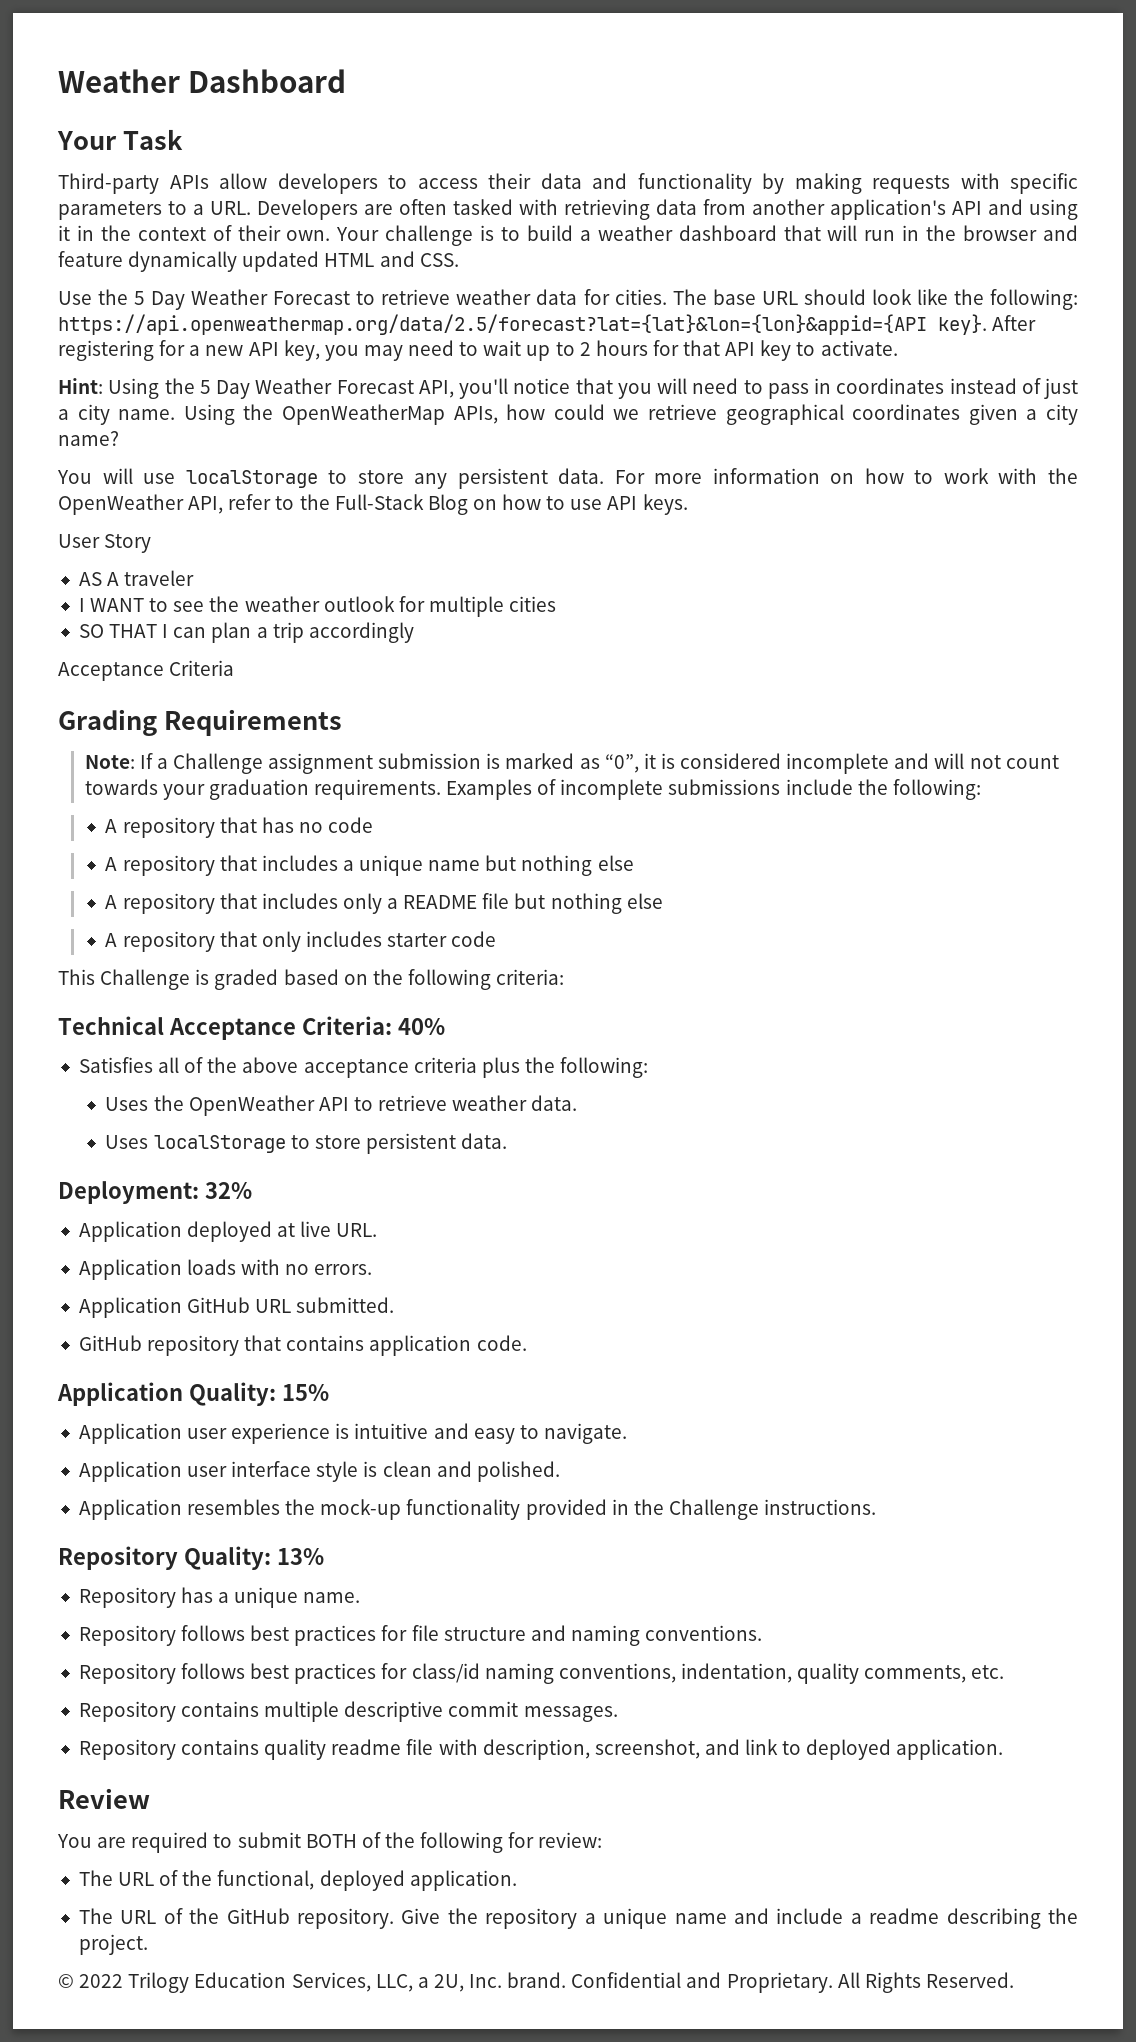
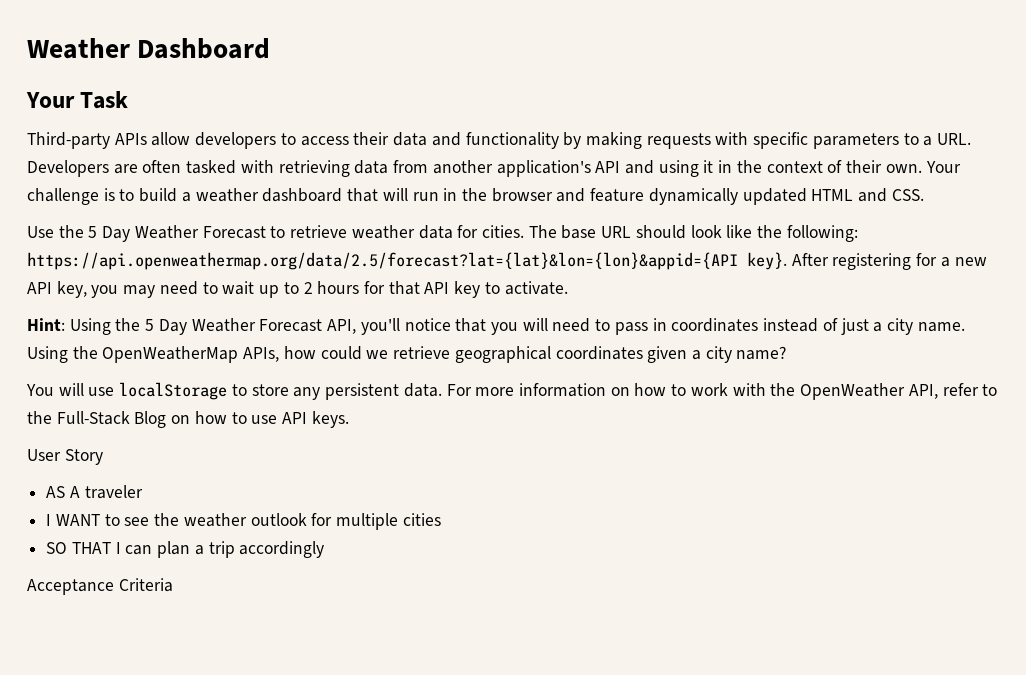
[58,709,342,736] [84,753,1059,774] [84,779,981,800] [105,817,374,838] [105,855,634,876] [105,893,663,914] [105,931,497,952] [58,969,565,990] [58,1016,445,1040] [78,1057,649,1078] [105,1095,578,1116] [105,1133,508,1154] [58,1181,252,1204] [78,1221,378,1242] [78,1259,373,1280] [78,1297,395,1318] [78,1335,527,1356] [57,1382,329,1406] [78,1423,627,1444] [78,1461,560,1482] [78,1499,877,1520] [58,1546,324,1570] [78,1587,361,1608] [78,1625,763,1646] [78,1663,1005,1684] [78,1701,618,1722] [78,1739,1004,1760] [58,1788,150,1809] [57,1832,603,1853] [78,1870,517,1891] [78,1908,1078,1929] [78,1934,148,1955] [58,1972,1014,1993] // Grading Requirements // Note: If a Challenge assignment submission is marked as “0”, it is considered incomplete and will not count towards your graduation requirements. Examples of incomplete submissions include the following: // A repository that has no code // A repository that includes a unique name but nothing else // A repository that includes only a README file but nothing else // A repository that only includes starter code // This Challenge is graded based on the following criteria: // Technical Acceptance Criteria: 40% // Satisfies all of the above acceptance criteria plus the following: // Uses the OpenWeather API to retrieve weather data. // Uses localStorage to store persistent data. // Deployment: 32% // Application deployed at live URL. // Application loads with no errors. // Application GitHub URL submitted. // GitHub repository that contains application code. // Application Quality: 15% // Application user experience is intuitive and easy to navigate. // Application user interface style is clean and polished. // Application resembles the mock-up functionality provided in the Challenge instructions. // Repository Quality: 13% // Repository has a unique name. // Repository follows best practices for file structure and naming conventions. // Repository follows best practices for class/id naming conventions, indentation, quality comments, etc. // Repository contains multiple descriptive commit messages. // Repository contains quality readme file with description, screenshot, and link to deployed application. // Review // You are required to submit BOTH of the following for review: // The URL of the functional, deployed application. // The URL of the GitHub repository. Give the repository a unique name and include a readme describing the project. // © 2022 Trilogy Education Services, LLC, a 2U, Inc. brand. Confidential and Proprietary. All Rights Reserved. -> (173, 585) none

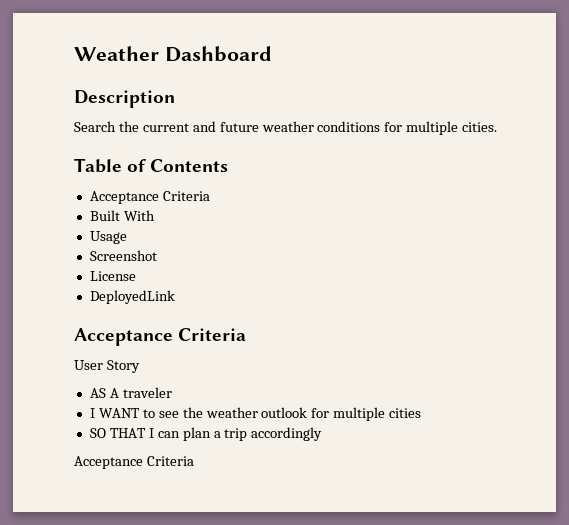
[26,91,129,109] [27,132,972,149] [27,160,961,177] [27,188,924,205] [27,225,858,242] [27,252,987,270] [27,281,568,298] [27,318,965,335] [27,346,787,363] [26,382,998,400] [27,411,349,428] Your Task // Third-party APIs allow developers to access their data and functionality by making requests with specific parameters to a URL. Developers are often tasked with retrieving data from another application's API and using it in the context of their own. Your challenge is to build a weather dashboard that will run in the browser and feature dynamically updated HTML and CSS. // Use the 5 Day Weather Forecast to retrieve weather data for cities. The base URL should look like the following: https://api.openweathermap.org/data/2.5/forecast?lat={lat}&lon={lon}&appid={API key}. After registering for a new API key, you may need to wait up to 2 hours for that API key to activate. // Hint: Using the 5 Day Weather Forecast API, you'll notice that you will need to pass in coordinates instead of just a city name. Using the OpenWeatherMap APIs, how could we retrieve geographical coordinates given a city name? // You will use localStorage to store any persistent data. For more information on how to work with the OpenWeather API, refer to the Full-Stack Blog on how to use API keys. -> [74,90,175,108] [74,121,498,135] [74,158,229,173] [89,191,210,204] [89,210,155,221] [89,231,127,244] [89,250,157,261] [89,271,136,281] [89,290,175,304] [74,328,247,346] Description // Search the current and future weather conditions for multiple cities. // Table of Contents // Acceptance Criteria // Built With // Usage // Screenshot // License // DeployedLink // Acceptance Criteria

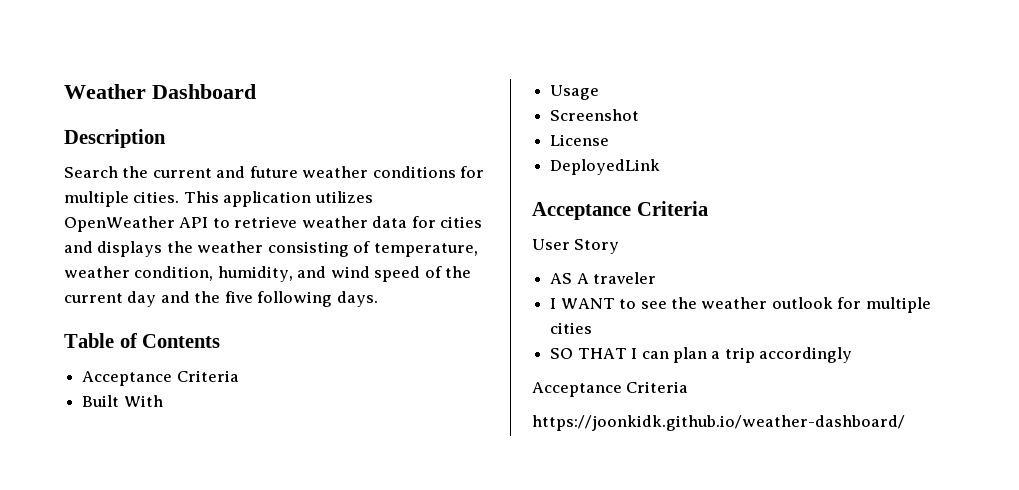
(498, 127) none -> [183,191,373,207] [64,216,483,232] [64,241,478,257] [64,266,472,282] [64,291,378,307] This application utilizes OpenWeather API to retrieve weather data for cities and displays the weather consisting of temperature, weather condition, humidity, and wind speed of the current day and the five following days.
(194, 461) none -> [532,415,905,431] // https://joonkidk.github.io/weather-dashboard/

